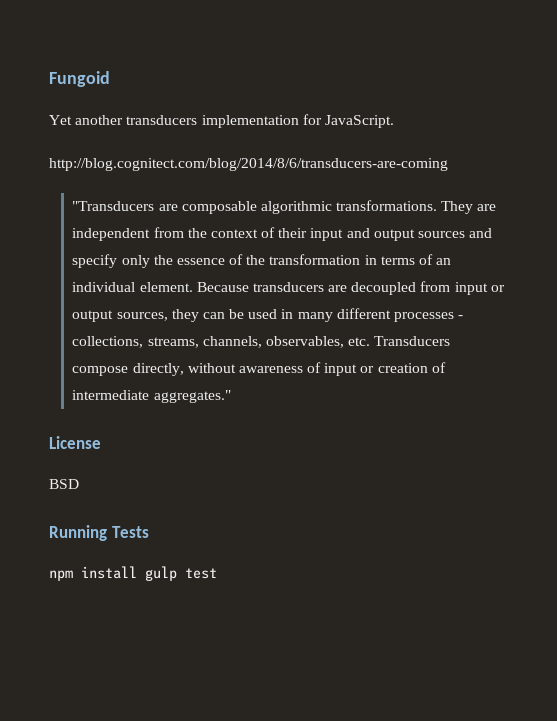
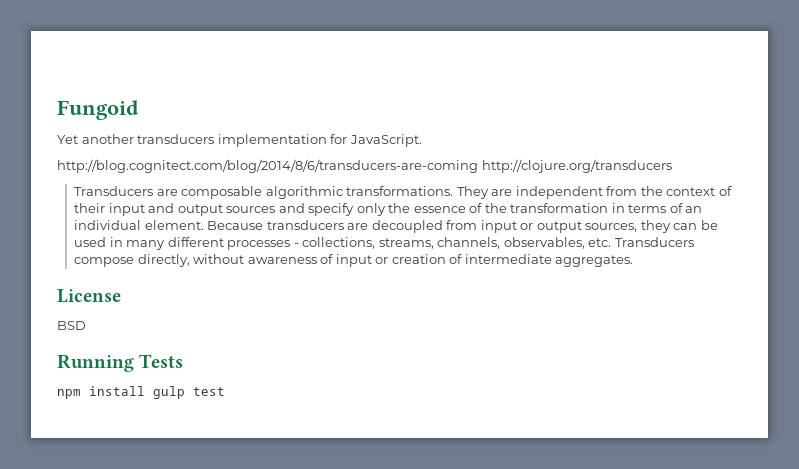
[72,201,155,211] // "Transducers -> [481,159,672,173] [74,186,154,196] http://clojure.org/transducers // Transducers
[153,390,231,403] aggregates." -> [555,255,634,267] aggregates.

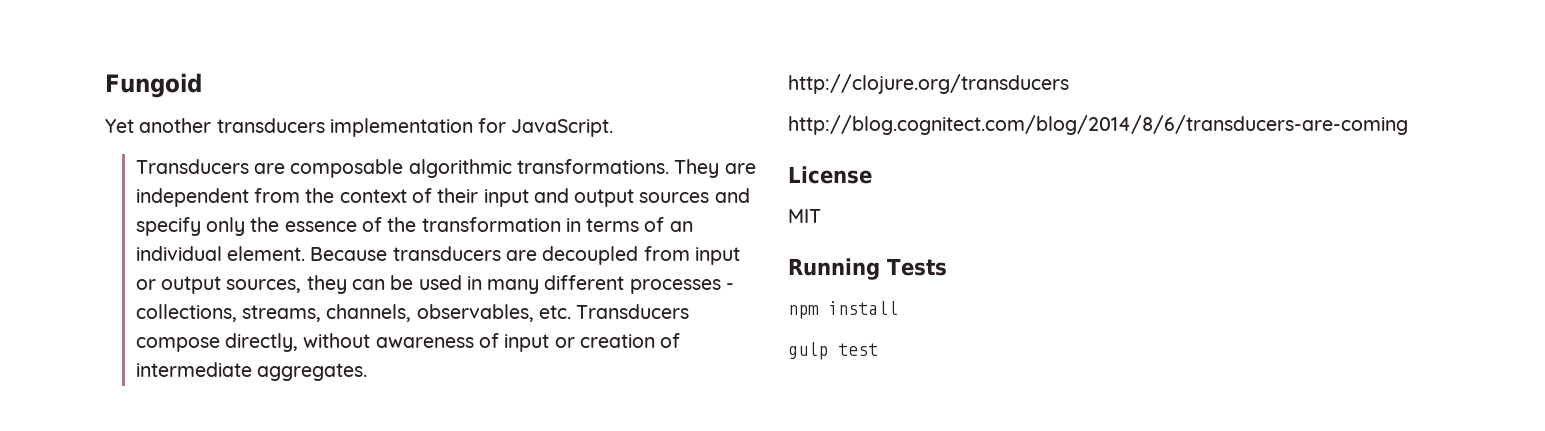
[57,159,672,173] // http://blog.cognitect.com/blog/2014/8/6/transducers-are-coming http://clojure.org/transducers -> (614, 128) none
(634, 261) none -> [788,74,1069,94] [788,115,1408,135] // http://clojure.org/transducers // http://blog.cognitect.com/blog/2014/8/6/transducers-are-coming
[57,321,86,330] BSD -> [788,209,821,223] MIT
(145, 391) none -> (898, 308) //

